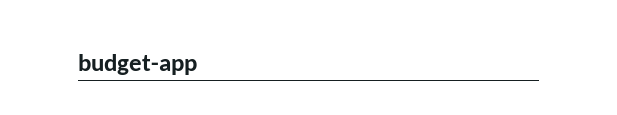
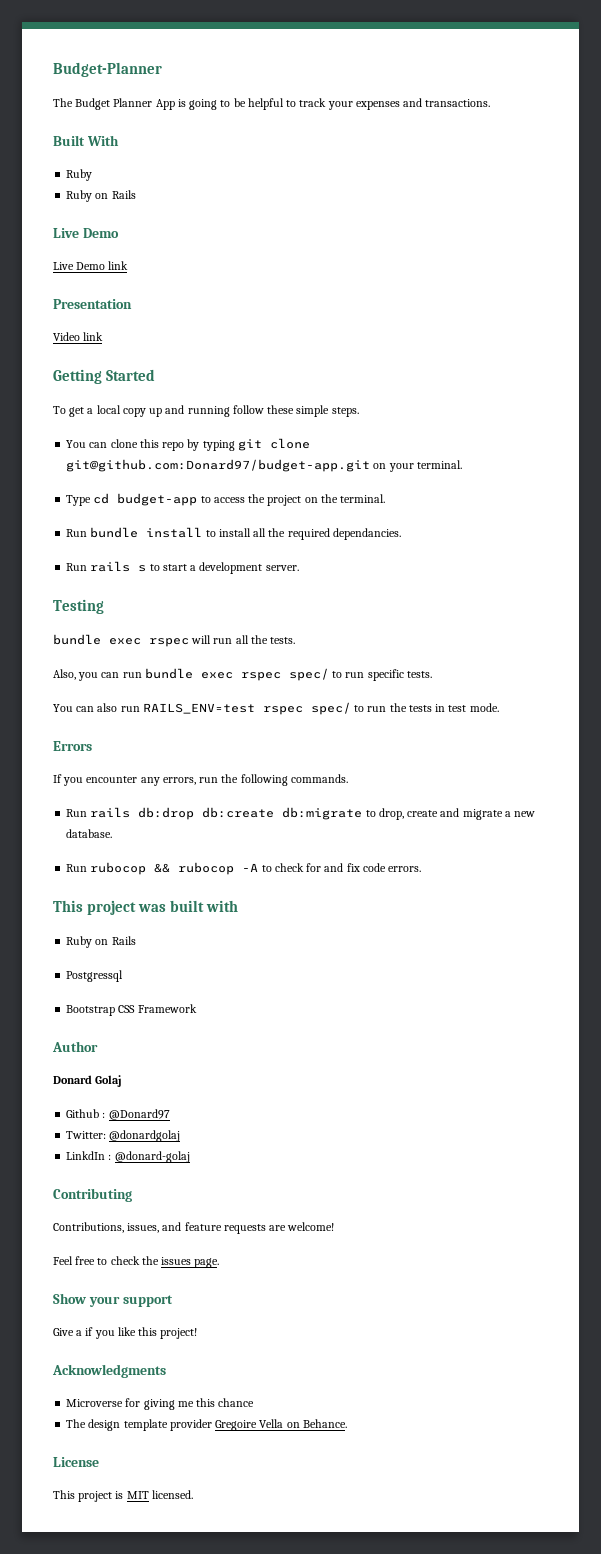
[78,54,197,75] budget-app -> [53,62,162,77] [53,98,491,110] [53,135,119,146] [66,169,93,181] [66,190,136,202] [53,228,119,238] [53,261,129,270] [53,299,132,309] [53,332,104,341] [53,369,156,384] [53,405,359,417] [66,438,310,451] [66,459,462,472] [66,493,386,506] [66,527,401,540] [66,561,299,574] [53,599,104,614] [53,634,296,647] [53,668,432,681] [53,702,499,715] [53,741,92,751] [53,774,348,786] [66,807,536,820] [66,829,113,838] [66,862,422,875] [53,900,239,915] [66,936,136,948] [66,970,124,982] [66,1004,197,1016] [52,1041,98,1052] [53,1075,123,1087] [66,1109,170,1120] [66,1130,181,1142] [66,1151,190,1163] [53,1188,132,1202] [53,1222,335,1234] [53,1256,220,1268] [53,1293,173,1307] [53,1327,198,1339] [52,1364,166,1378] [66,1398,255,1410] [66,1419,347,1431] [53,1457,99,1467] [53,1490,193,1502] Budget-Planner // The Budget Planner App is going to be helpful to track your expenses and transactions. // Built With // Ruby // Ruby on Rails // Live Demo // Live Demo link // Presentation // Video link // Getting Started // To get a local copy up and running follow these simple steps. // You can clone this repo by typing git clone git@github.com:Donard97/budget-app.git on your terminal. // Type cd budget-app to access the project on the terminal. // Run bundle install to install all the required dependancies. // Run rails s to start a development server. // Testing // bundle exec rspec will run all the tests. // Also, you can run bundle exec rspec spec/ to run specific tests. // You can also run RAILS_ENV=test rspec spec/ to run the tests in test mode. // Errors // If you encounter any errors, run the following commands. // Run rails db:drop db:create db:migrate to drop, create and migrate a new database. // Run rubocop && rubocop -A to check for and fix code errors. // This project was built with // Ruby on Rails // Postgressql // Bootstrap CSS Framework // Author // Donard Golaj // Github : @Donard97 // Twitter: @donardgolaj // LinkdIn : @donard-golaj // Contributing // Contributions, issues, and feature requests are welcome! // Feel free to check the issues page. // Show your support // Give a if you like this project! // Acknowledgments // Microverse for giving me this chance // The design template provider Gregoire Vella on Behance. // License // This project is MIT licensed.

